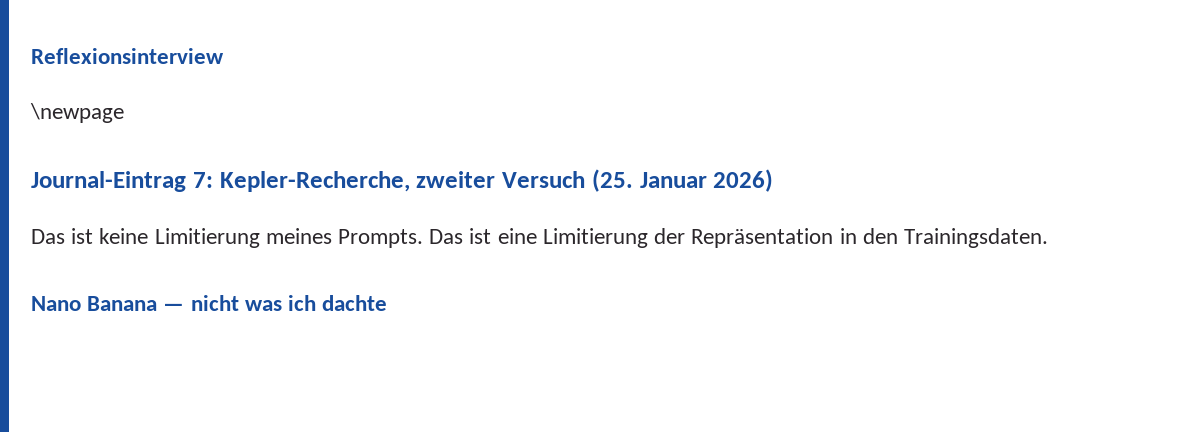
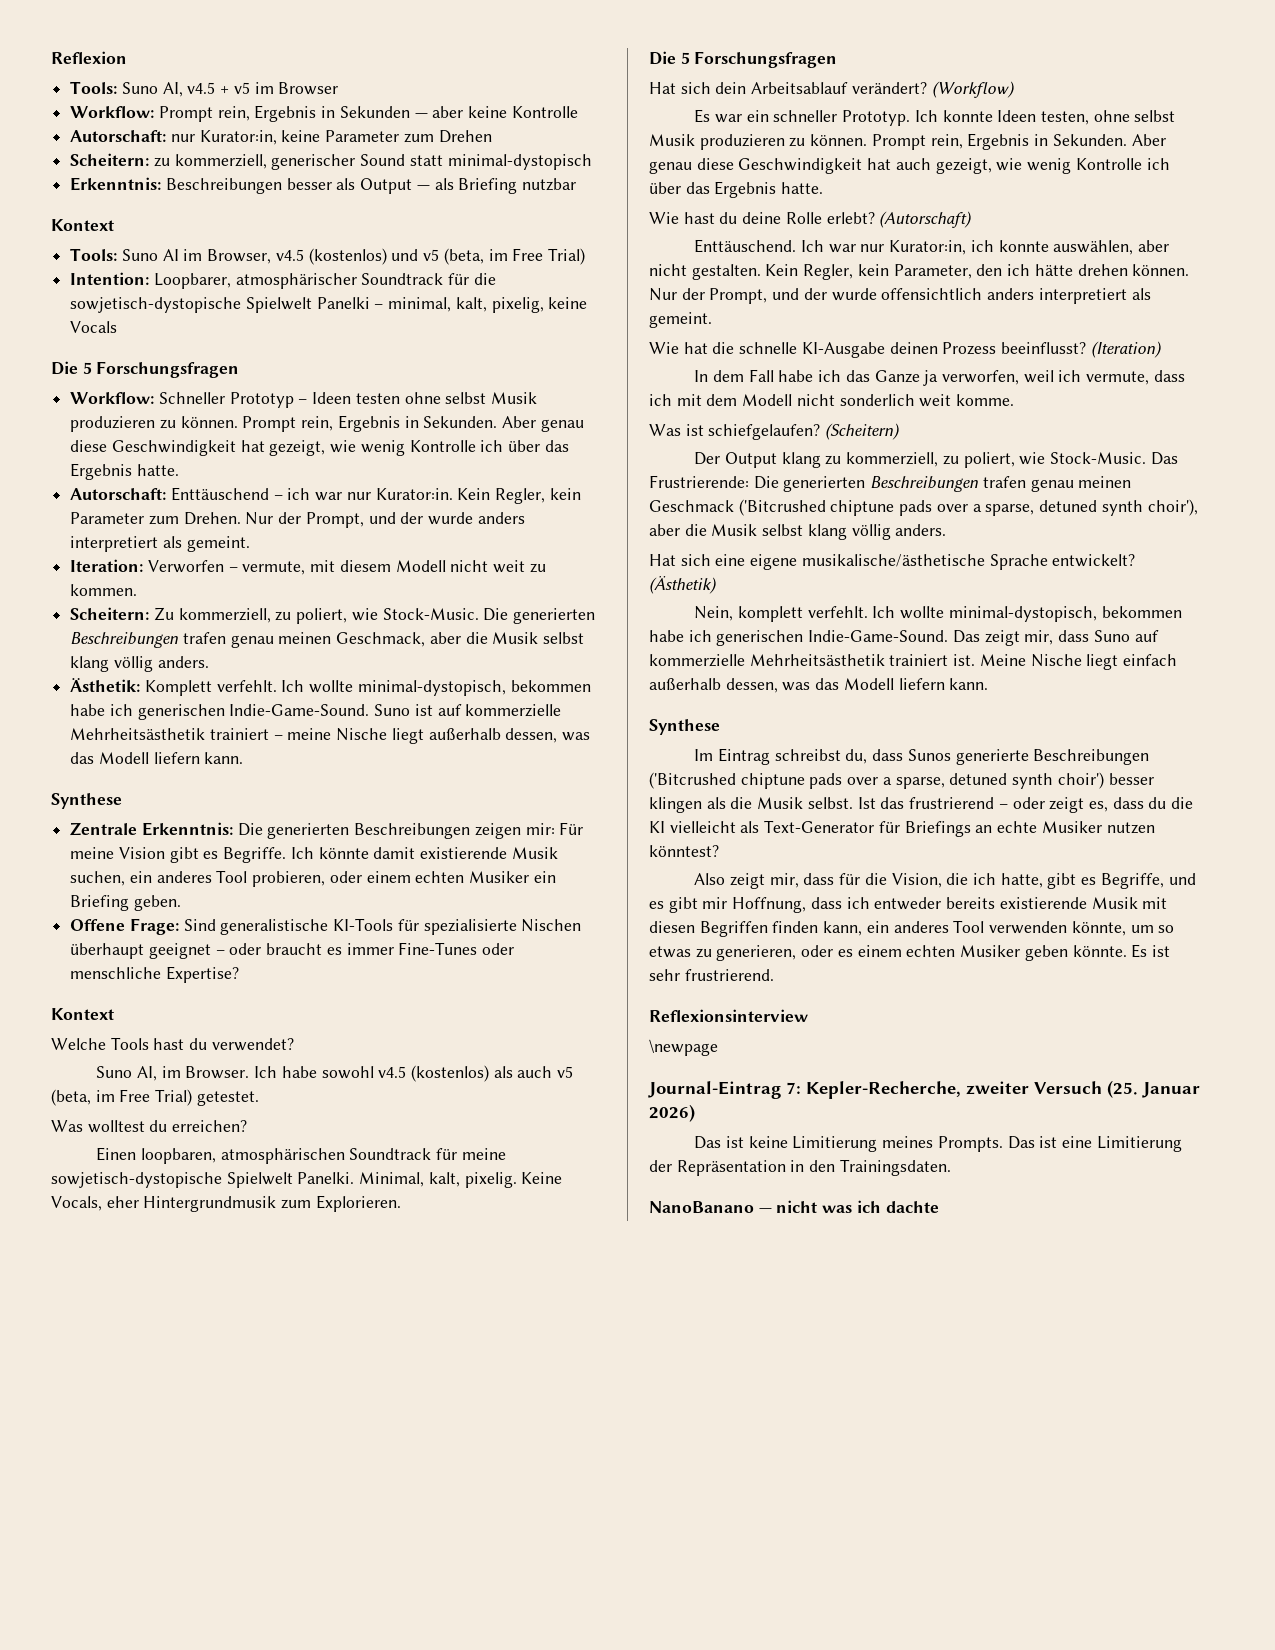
(31, 56) none -> [51,51,127,64] [70,81,339,97] [70,105,578,122] [70,130,492,145] [70,153,592,170] [70,177,577,194] [51,219,114,231] [70,248,585,265] [70,272,496,289] [70,297,588,313] [70,321,118,333] [51,361,240,378] [70,392,538,408] [70,415,584,432] [70,440,569,456] [70,463,179,480] [70,487,581,504] [70,512,525,528] [70,536,250,552] [70,559,546,575] [70,584,138,596] [70,607,596,624] [70,632,585,648] [70,656,209,672] [70,678,591,696] [70,704,562,720] [70,728,591,744] [70,752,244,764] [51,793,122,809] [70,822,584,839] [70,847,558,863] [70,870,556,887] [70,895,181,911] [70,918,582,935] [70,942,515,959] [70,966,239,983] [51,1008,114,1020] [51,1037,294,1051] [96,1065,574,1082] [51,1089,259,1106] [51,1120,248,1133] [96,1147,506,1164] [51,1172,563,1188] [51,1195,401,1212] [649,51,838,68] [649,81,1015,98] [694,109,1176,126] [649,133,1166,150] [649,158,1170,174] [649,181,824,198] [649,211,973,228] [694,239,1169,255] [649,264,1190,280] [649,288,1151,304] [649,312,712,328] [649,341,1162,358] [694,369,1185,386] [649,394,1015,407] [649,423,901,440] [694,452,1178,468] [649,475,1132,492] [649,499,1198,516] [649,524,947,540] [649,554,1136,570] [649,576,717,594] [694,606,1182,622] [649,630,1159,646] [649,654,1178,670] [649,678,989,693] [649,719,720,735] [694,748,1150,765] [649,772,1154,789] [649,797,1194,813] [649,820,1155,837] [649,845,719,857] [694,873,1196,889] [649,897,1168,913] [649,920,1175,937] [649,944,1170,961] [649,969,774,981] Reflexion // Tools: Suno AI, v4.5 + v5 im Browser // Workflow: Prompt rein, Ergebnis in Sekunden — aber keine Kontrolle // Autorschaft: nur Kurator:in, keine Parameter zum Drehen // Scheitern: zu kommerziell, generischer Sound statt minimal-dystopisch // Erkenntnis: Beschreibungen besser als Output — als Briefing nutzbar // Kontext // Tools: Suno AI im Browser, v4.5 (kostenlos) und v5 (beta, im Free Trial) // Intention: Loopbarer, atmosphärischer Soundtrack für die sowjetisch-dystopische Spielwelt Panelki – minimal, kalt, pixelig, keine Vocals // Die 5 Forschungsfragen // Workflow: Schneller Prototyp – Ideen testen ohne selbst Musik produzieren zu können. Prompt rein, Ergebnis in Sekunden. Aber genau diese Geschwindigkeit hat gezeigt, wie wenig Kontrolle ich über das Ergebnis hatte. // Autorschaft: Enttäuschend – ich war nur Kurator:in. Kein Regler, kein Parameter zum Drehen. Nur der Prompt, und der wurde anders interpretiert als gemeint. // Iteration: Verworfen – vermute, mit diesem Modell nicht weit zu kommen. // Scheitern: Zu kommerziell, zu poliert, wie Stock-Music. Die generierten Beschreibungen trafen genau meinen Geschmack, aber die Musik selbst klang völlig anders. // Ästhetik: Komplett verfehlt. Ich wollte minimal-dystopisch, bekommen habe ich generischen Indie-Game-Sound. Suno ist auf kommerzielle Mehrheitsästhetik trainiert – meine Nische liegt außerhalb dessen, was das Modell liefern kann. // Synthese // Zentrale Erkenntnis: Die generierten Beschreibungen zeigen mir: Für meine Vision gibt es Begriffe. Ich könnte damit existierende Musik suchen, ein anderes Tool probieren, oder einem echten Musiker ein Briefing geben. // Offene Frage: Sind generalistische KI-Tools für spezialisierte Nischen überhaupt geeignet – oder braucht es immer Fine-Tunes oder menschliche Expertise? // Kontext // Welche Tools hast du verwendet? // Suno AI, im Browser. Ich habe sowohl v4.5 (kostenlos) als auch v5 (beta, im Free Trial) getestet. // Was wolltest du erreichen? // Einen loopbaren, atmosphärischen Soundtrack für meine sowjetisch-dystopische Spielwelt Panelki. Minimal, kalt, pixelig. Keine Vocals, eher Hintergrundmusik zum Explorieren. // Die 5 Forschungsfragen // Hat sich dein Arbeitsablauf verändert? (Workflow) // Es war ein schneller Prototyp. Ich konnte Ideen testen, ohne selbst Musik produzieren zu können. Prompt rein, Ergebnis in Sekunden. Aber genau diese Geschwindigkeit hat auch gezeigt, wie wenig Kontrolle ich über das Ergebnis hatte. // Wie hast du deine Rolle erlebt? (Autorschaft) // Enttäuschend. Ich war nur Kurator:in, ich konnte auswählen, aber nicht gestalten. Kein Regler, kein Parameter, den ich hätte drehen können. Nur der Prompt, und der wurde offensichtlich anders interpretiert als gemeint. // Wie hat die schnelle KI-Ausgabe deinen Prozess beeinflusst? (Iteration) // In dem Fall habe ich das Ganze ja verworfen, weil ich vermute, dass ich mit dem Modell nicht sonderlich weit komme. // Was ist schiefgelaufen? (Scheitern) // Der Output klang zu kommerziell, zu poliert, wie Stock-Music. Das Frustrierende: Die generierten Beschreibungen trafen genau meinen Geschmack ('Bitcrushed chiptune pads over a sparse, detuned synth choir'), aber die Musik selbst klang völlig anders. // Hat sich eine eigene musikalische/ästhetische Sprache entwickelt? (Ästhetik) // Nein, komplett verfehlt. Ich wollte minimal-dystopisch, bekommen habe ich generischen Indie-Game-Sound. Das zeigt mir, dass Suno auf kommerzielle Mehrheitsästhetik trainiert ist. Meine Nische liegt einfach außerhalb dessen, was das Modell liefern kann. // Synthese // Im Eintrag schreibst du, dass Sunos generierte Beschreibungen ('Bitcrushed chiptune pads over a sparse, detuned synth choir') besser klingen als die Musik selbst. Ist das frustrierend – oder zeigt es, dass du die KI vielleicht als Text-Generator für Briefings an echte Musiker nutzen könntest? // Also zeigt mir, dass für die Vision, die ich hatte, gibt es Begriffe, und es gibt mir Hoffnung, dass ich entweder bereits existierende Musik mit diesen Begriffen finden kann, ein anderes Tool verwenden könnte, um so etwas zu generieren, oder es einem echten Musiker geben könnte. Es ist sehr frustrierend. //
[31,296,158,311] Nano Banana -> [649,1201,754,1213] NanoBanano

